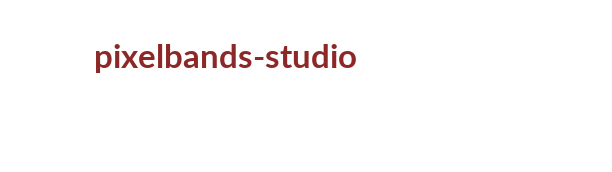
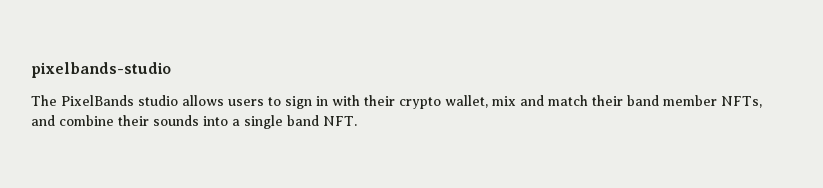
(357, 58) none -> [31,95,762,109] [31,115,357,129] // The PixelBands studio allows users to sign in with their crypto wallet, mix and match their band member NFTs, and combine their sounds into a single band NFT.

